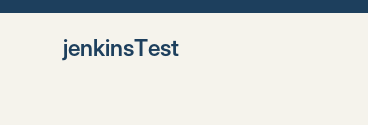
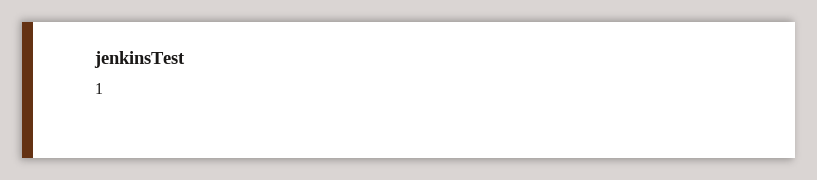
(179, 50) none -> [95,83,103,94] // 1

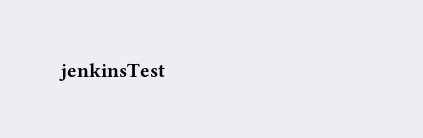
[95,83,103,94] // 1 -> (165, 72) none

